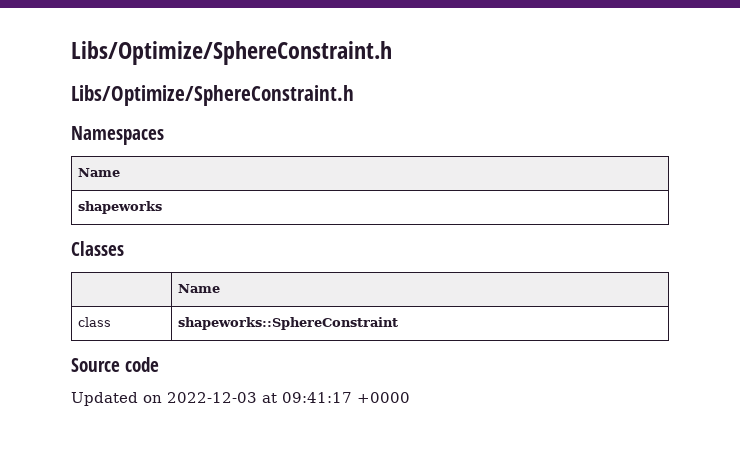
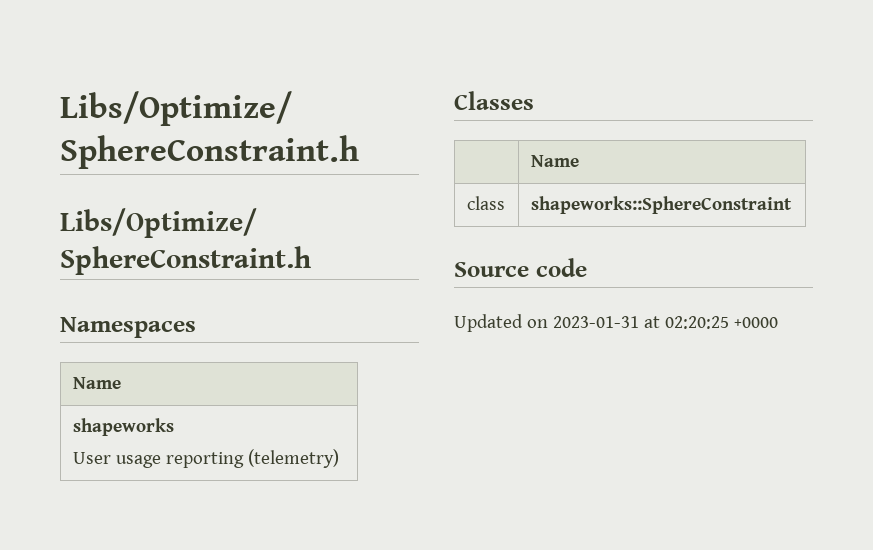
(162, 207) none -> [72,449,339,468] // User usage reporting (telemetry)
[167,392,352,403] 2022-12-03 at 09:41:17 -> [552,316,729,329] 2023-01-31 at 02:20:25

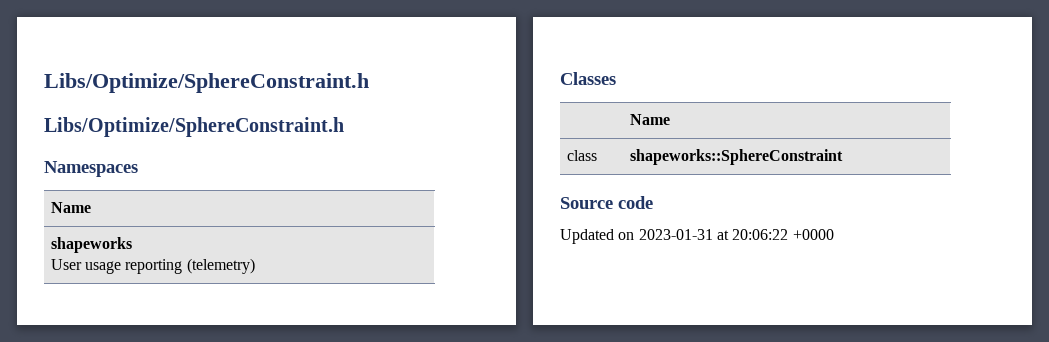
[664,316,729,329] 02:20:25 -> [732,229,789,240] 20:06:22

